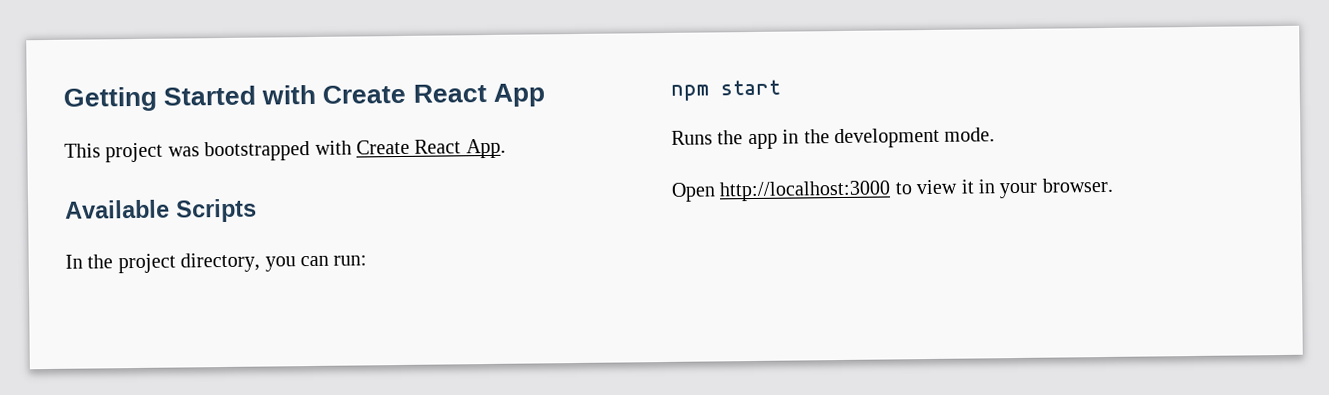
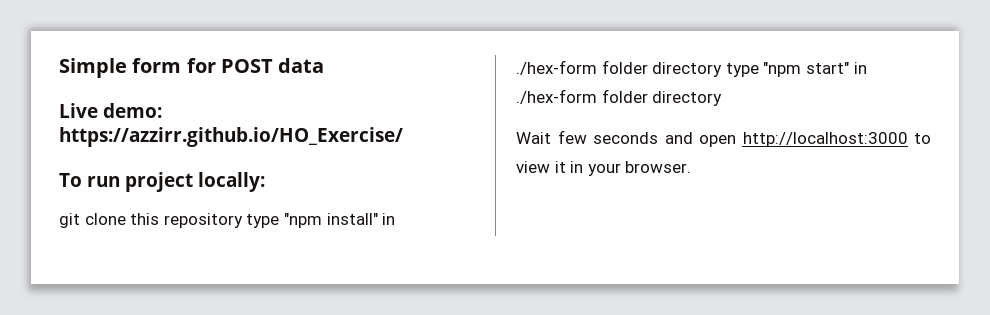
[63,83,545,112] [64,138,506,163] [64,198,257,223] [65,252,368,274] [670,79,781,101] [671,127,996,150] [671,182,716,202] Getting Started with Create React App // This project was bootstrapped with Create React App. // Available Scripts // In the project directory, you can run: // npm start // Runs the app in the development mode. // Open -> [59,58,325,78] [59,103,162,118] [59,127,403,147] [59,172,265,192] [59,213,396,228] [516,60,867,77] [516,89,723,106] [516,130,736,147] Simple form for POST data // Live demo: https://azzirr.github.io/HO_Exercise/ // To run project locally: // git clone this repository type "npm install" in ./hex-form folder directory type "npm start" in ./hex-form folder directory // Wait few seconds and open

